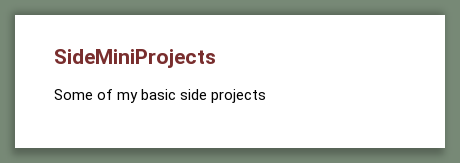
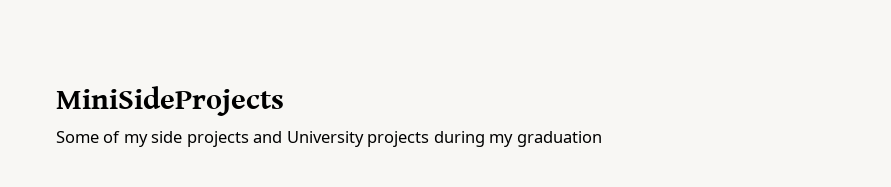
[54,49,216,68] SideMiniProjects -> [56,86,284,116] MiniSideProjects
[141,89,177,100] basic -> (148, 140) none
(267, 96) none -> [253,131,602,147] and University projects during my graduation

